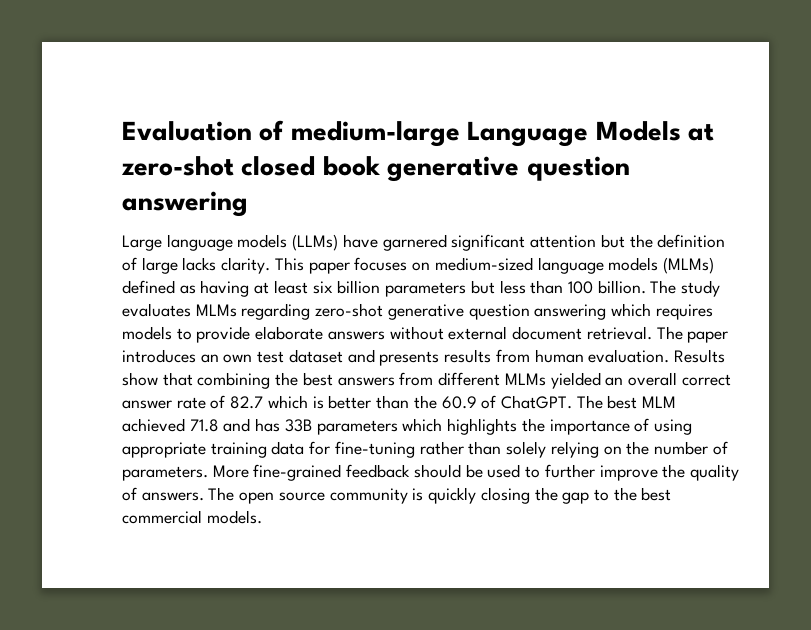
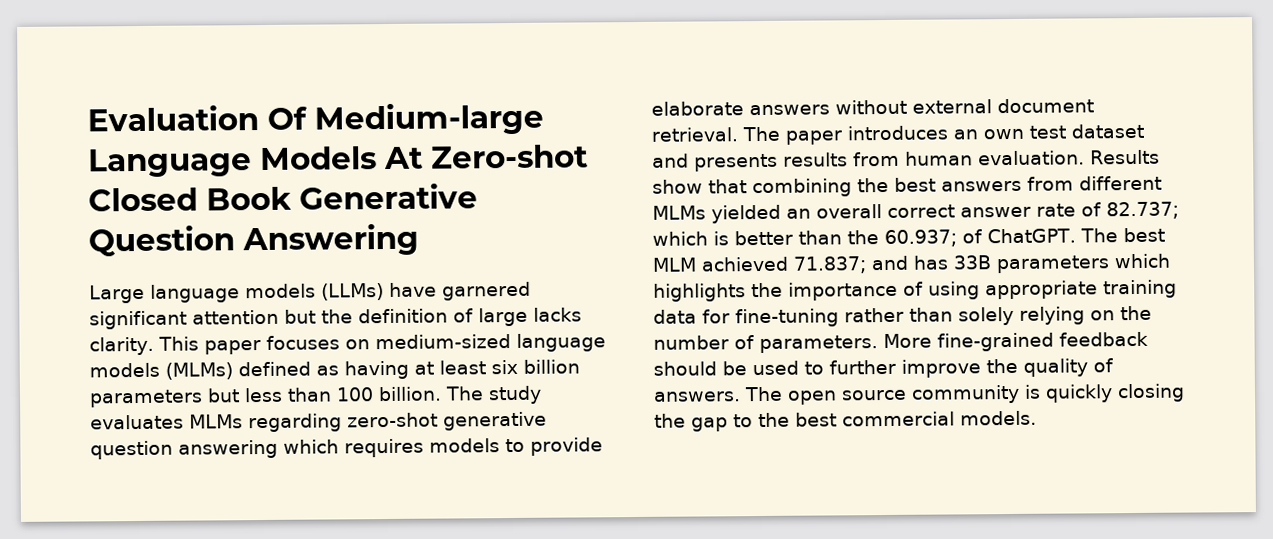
[259,120,715,147] [121,156,630,182] [122,191,248,217] of medium-large Language Models at zero-shot closed book generative question answering -> [267,102,544,136] [88,144,588,178] [88,183,478,212] [88,223,419,257] Of Medium-large Language Models At Zero-shot Closed Book Generative Question Answering
[230,396,264,409] 82.7 -> [1106,201,1179,220] 82.737;
[441,396,477,409] 60.9 -> [884,229,957,248] 60.937;
[189,419,219,432] 71.8 -> [793,256,867,274] 71.837;

